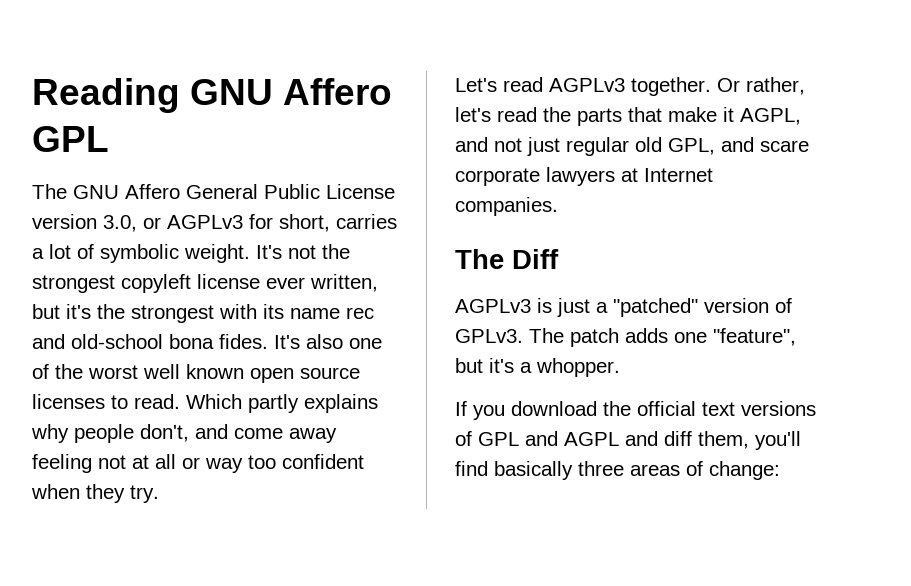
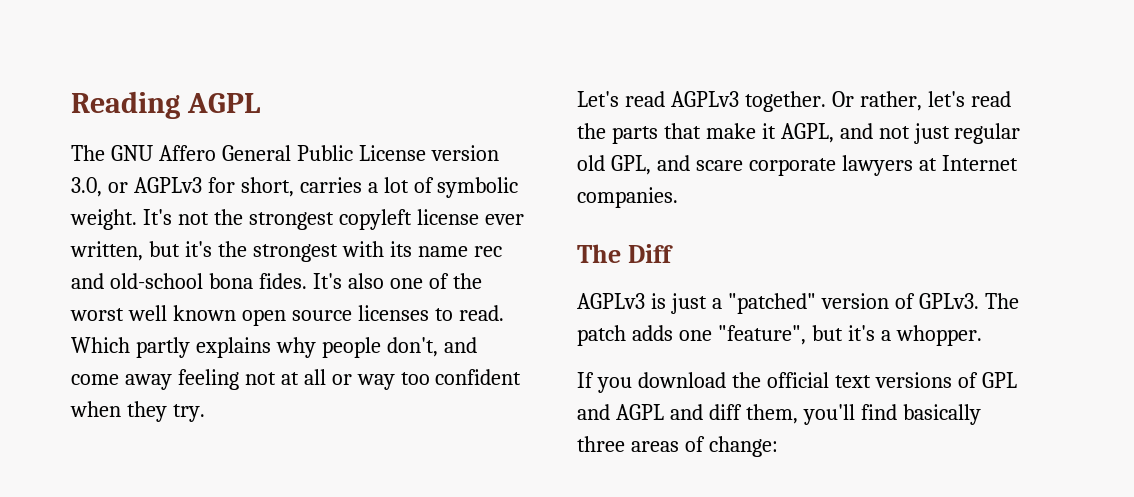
[190,78,392,105] [32,126,109,152] GNU Affero GPL -> [187,93,262,113] AGPL

